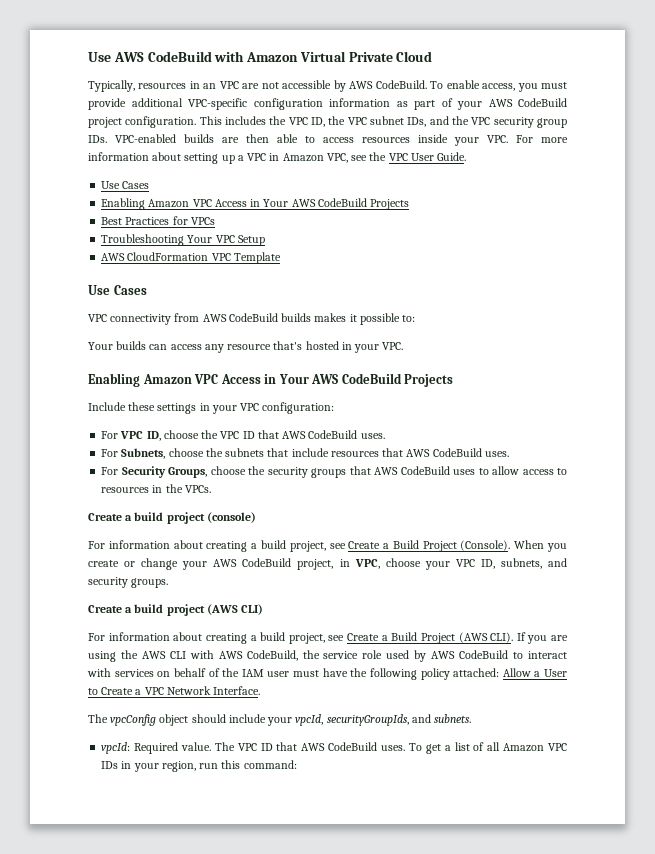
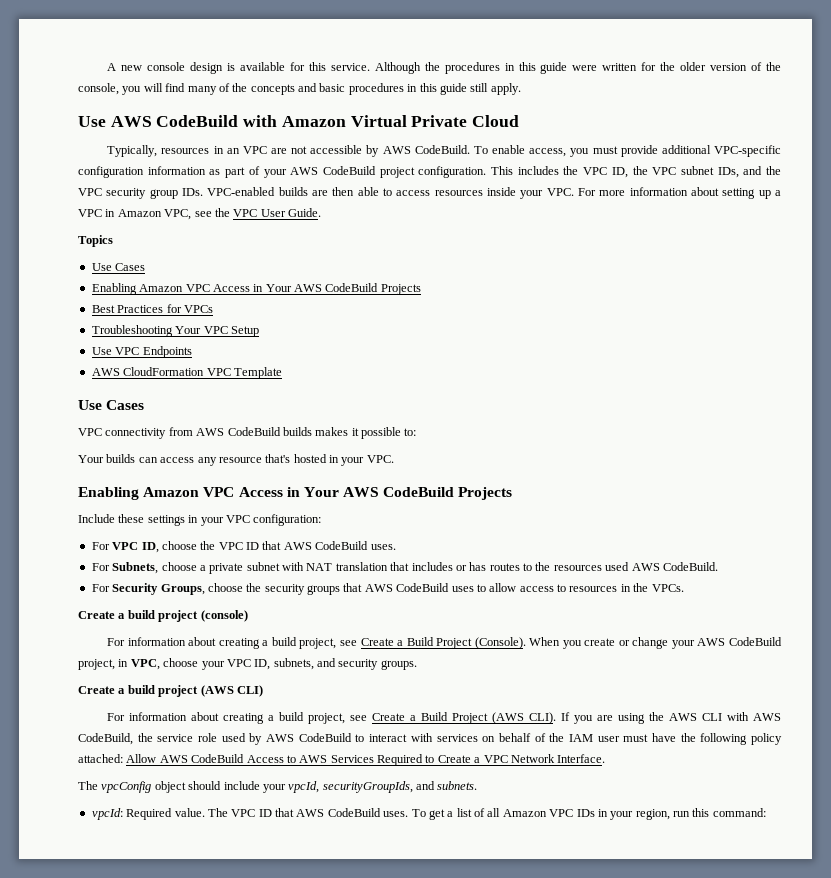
(88, 57) none -> [107,62,781,74] [78,83,521,95] A new console design is available for this service. Although the procedures in this guide were written for the older version of the console, you will find many of the concepts and basic procedures in this guide still apply. //
(467, 156) none -> [78,235,113,247] // Topics
(265, 240) none -> [91,346,192,358] // Use VPC Endpoints
[205,448,509,457] the subnets that include resources that AWS CodeBuild uses. -> [199,562,718,574] a private subnet with NAT translation that includes or has routes to the resources used AWS CodeBuild.
[534,669,567,677] a User -> [159,754,423,766] AWS CodeBuild Access to AWS Services Required

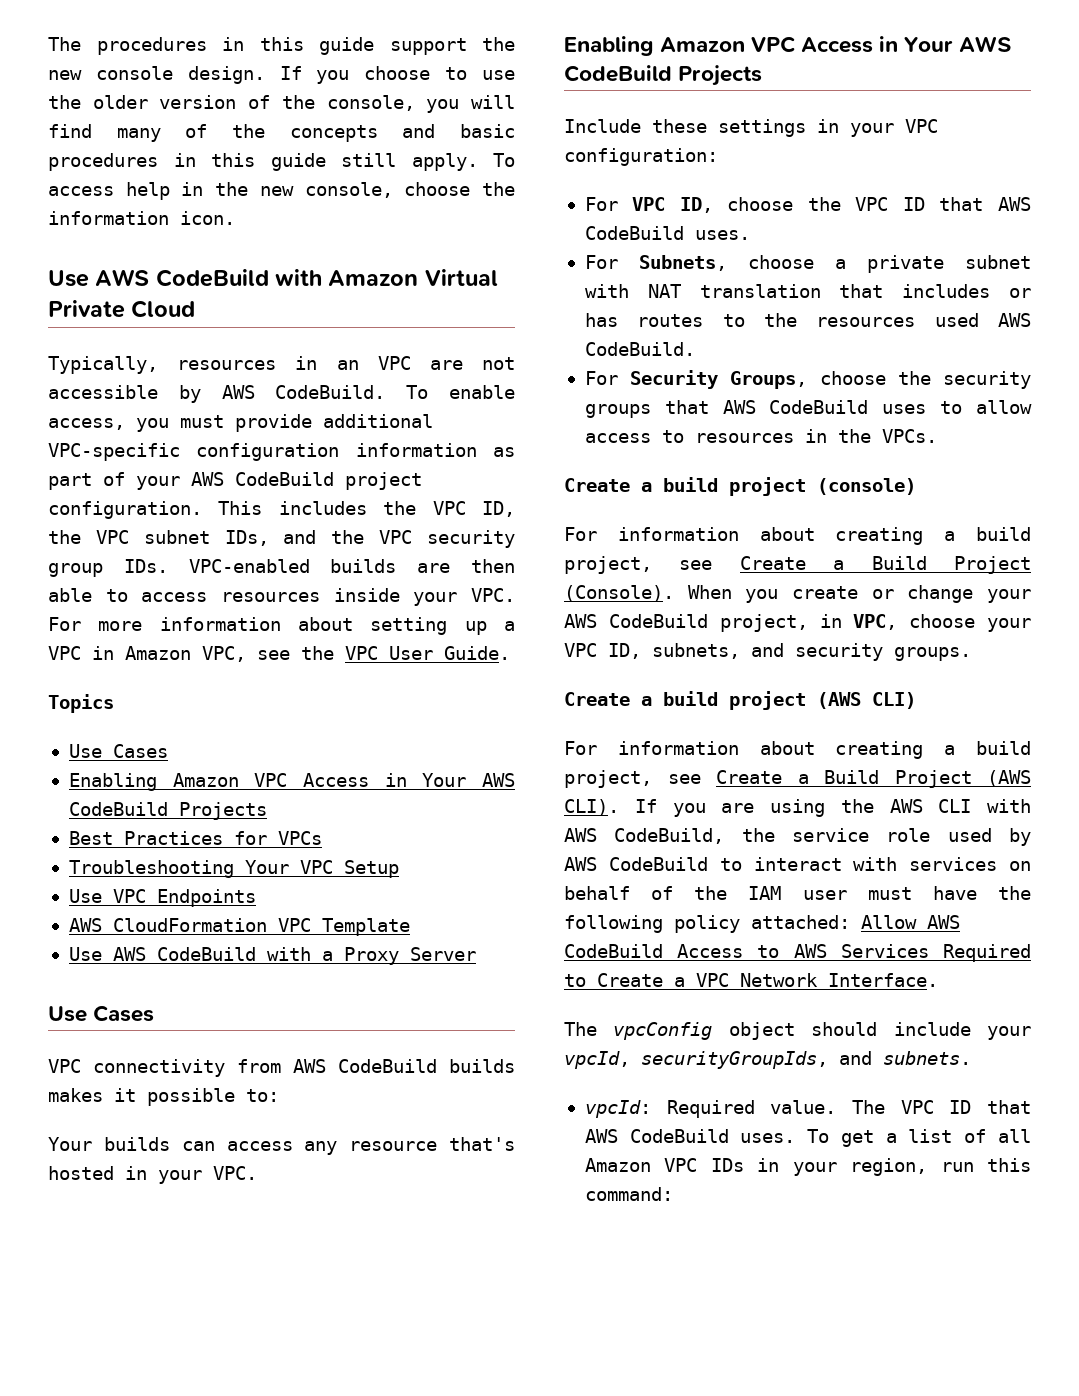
[107,62,657,74] A new console design is available for this service. Although the procedures in this guide were written for -> [48,37,515,55] [48,66,515,84] The procedures in this guide support the new console design. If you choose to use
(521, 89) none -> [493,153,515,167] [48,182,515,200] [48,211,235,225] To access help in the new console, choose the information icon.
(282, 373) none -> [68,947,476,965] // Use AWS CodeBuild with a Proxy Server

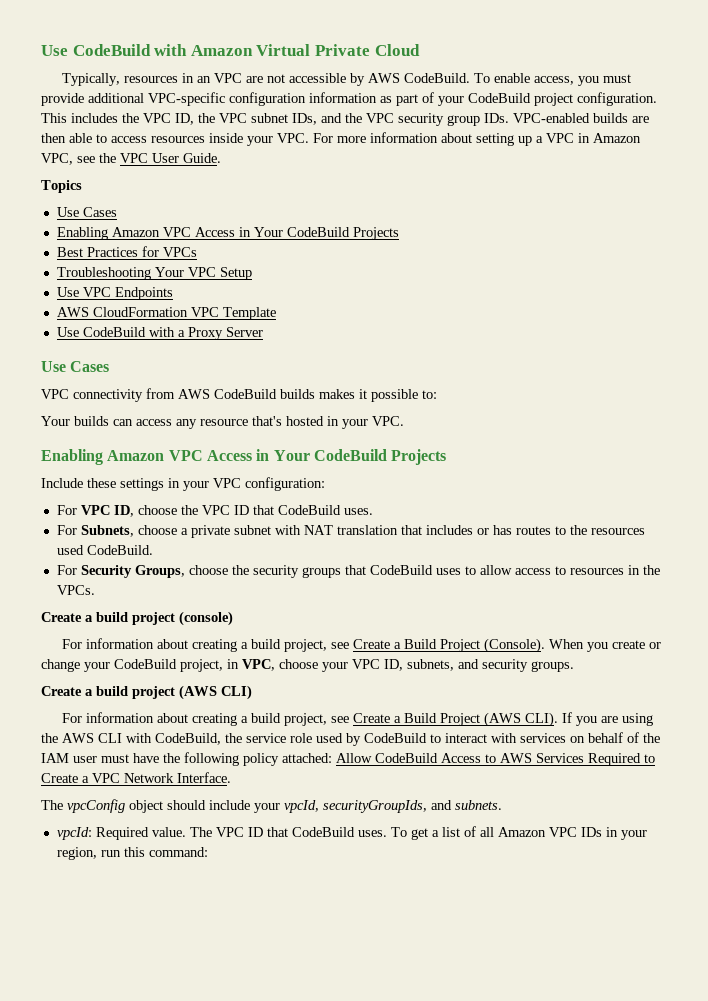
[48,37,515,55] [48,66,515,84] [48,95,515,113] [48,124,515,142] [48,153,515,171] [48,182,515,200] [48,211,235,225] [48,269,150,287] The procedures in this guide support the new console design. If you choose to use the older version of the console, you will find many of the concepts and basic procedures in this guide still apply. To access help in the new console, choose the information icon. // Use AWS -> [41,45,68,56] Use
[191,472,224,486] AWS -> (464, 101) none
[482,773,515,787] AWS -> (283, 232) none
[112,947,146,961] AWS -> (79, 332) none
[959,36,1012,52] AWS -> (310, 455) none
[998,197,1031,211] AWS -> (274, 510) none
[998,313,1031,327] AWS -> (84, 550) none
[722,400,756,414] AWS -> (366, 570) none
[564,614,597,628] AWS -> (110, 667) none
[564,828,597,842] AWS -> (152, 738) none
[564,857,597,871] AWS -> (361, 739) none
[927,915,960,929] AWS -> (372, 758) none
[584,1129,618,1143] AWS -> (288, 832) none

